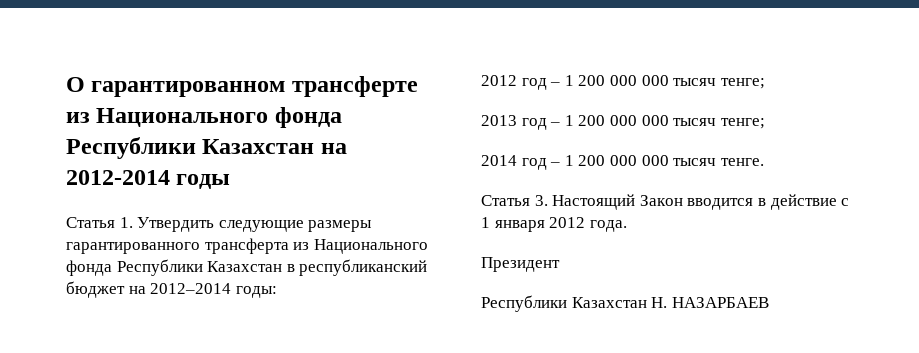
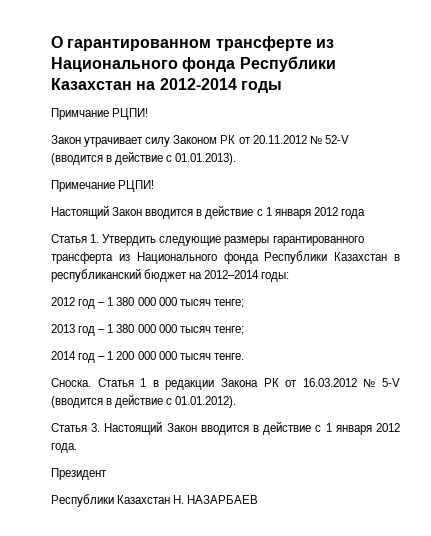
(231, 181) none -> [51,108,149,120] [51,135,349,147] [51,151,237,165] [51,180,155,192] [51,205,365,219] // Примчание РЦПИ! // Закон утрачивает силу Законом РК от 20.11.2012 № 52-V (вводится в действие с 01.01.2013). // Примечание РЦПИ! // Настоящий Закон вводится в действие с 1 января 2012 года
[578,75,606,86] 200 -> [116,297,135,306] 380
[578,115,606,126] 200 -> [116,324,135,333] 380
(764, 162) none -> [51,378,400,390] [51,394,237,408] // Сноска. Статья 1 в редакции Закона РК от 16.03.2012 № 5-V (вводится в действие с 01.01.2012).

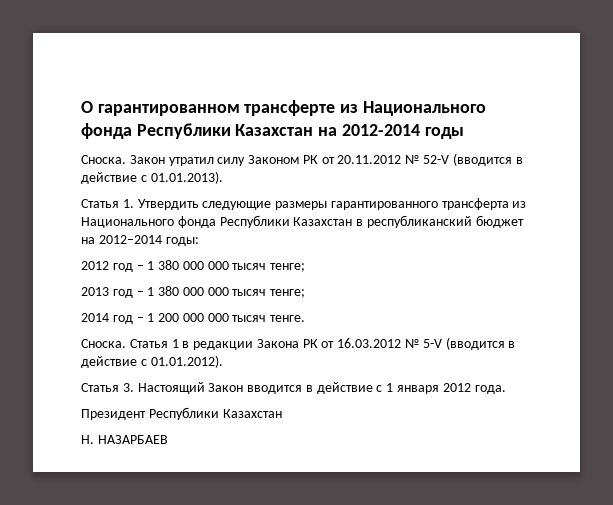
[51,108,149,120] [51,135,144,147] Примчание РЦПИ! // Закон утрачивает -> [81,155,214,166] Сноска. Закон утратил
[51,180,155,192] [51,205,365,219] // Примечание РЦПИ! // Настоящий Закон вводится в действие с 1 января 2012 года -> (223, 177) none
[51,494,171,507] // Республики Казахстан -> [148,407,282,420] Республики Казахстан //

